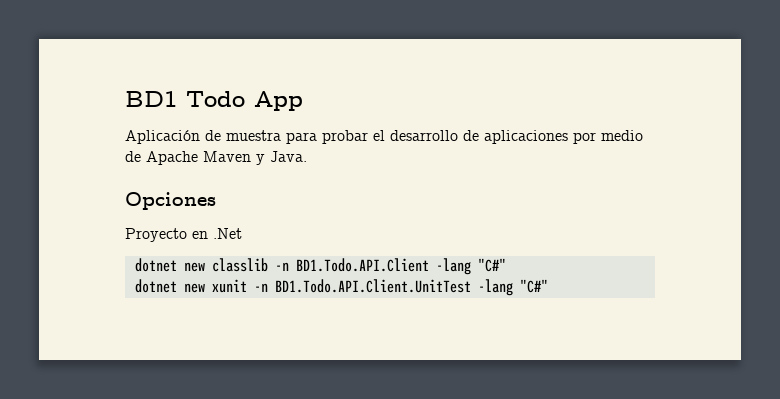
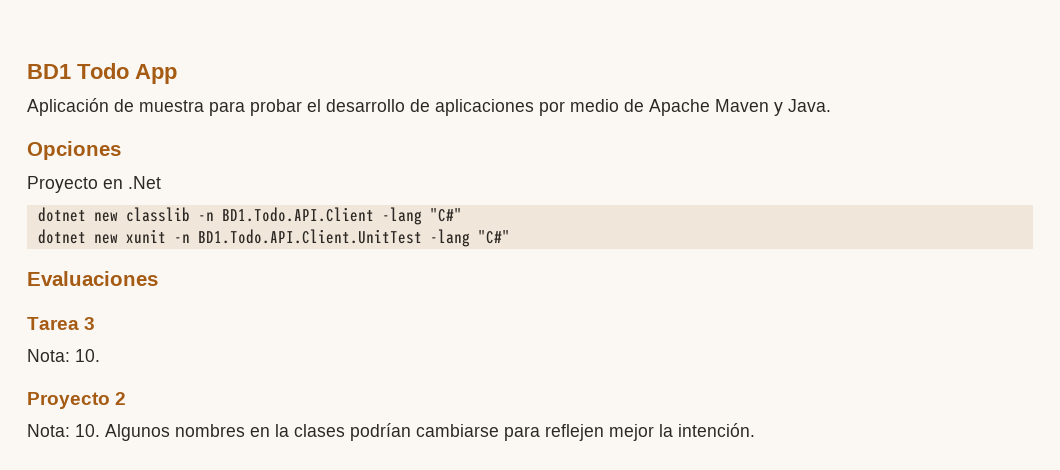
(548, 286) none -> [27,271,158,286] [27,317,96,330] [27,349,100,362] [27,392,127,409] [27,423,755,441] // Evaluaciones // Tarea 3 // Nota: 10. // Proyecto 2 // Nota: 10. Algunos nombres en la clases podrían cambiarse para reflejen mejor la intención.

